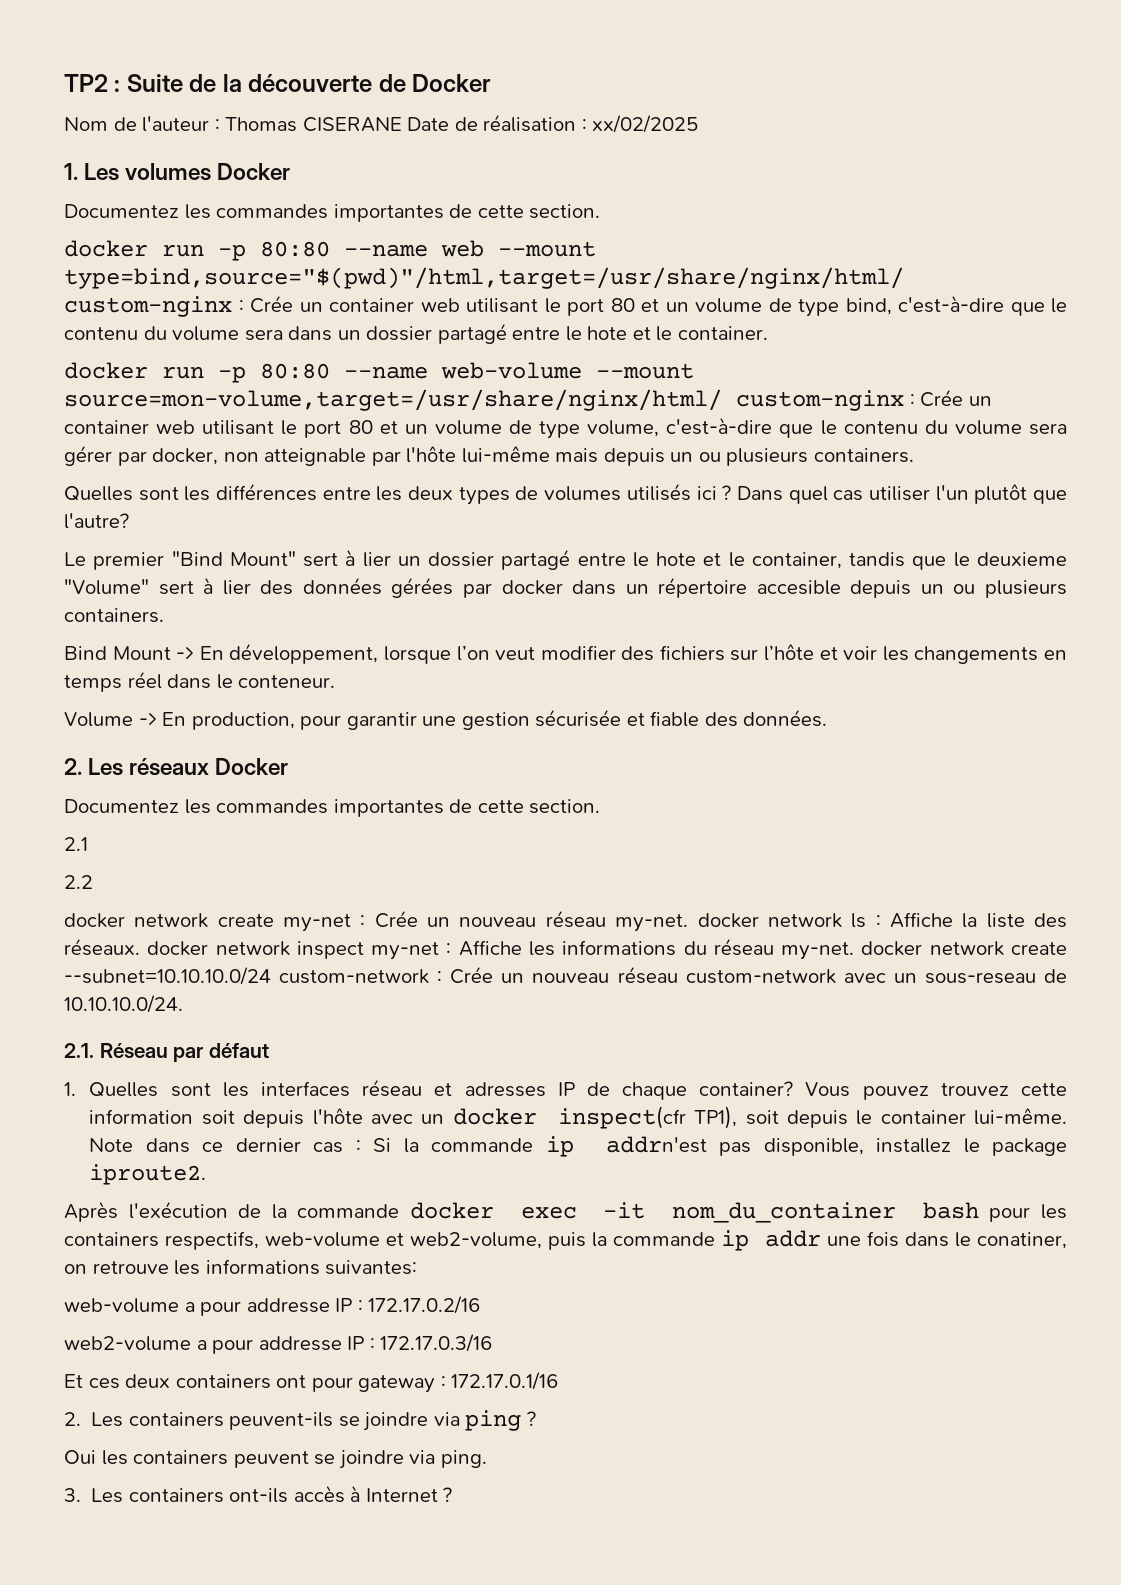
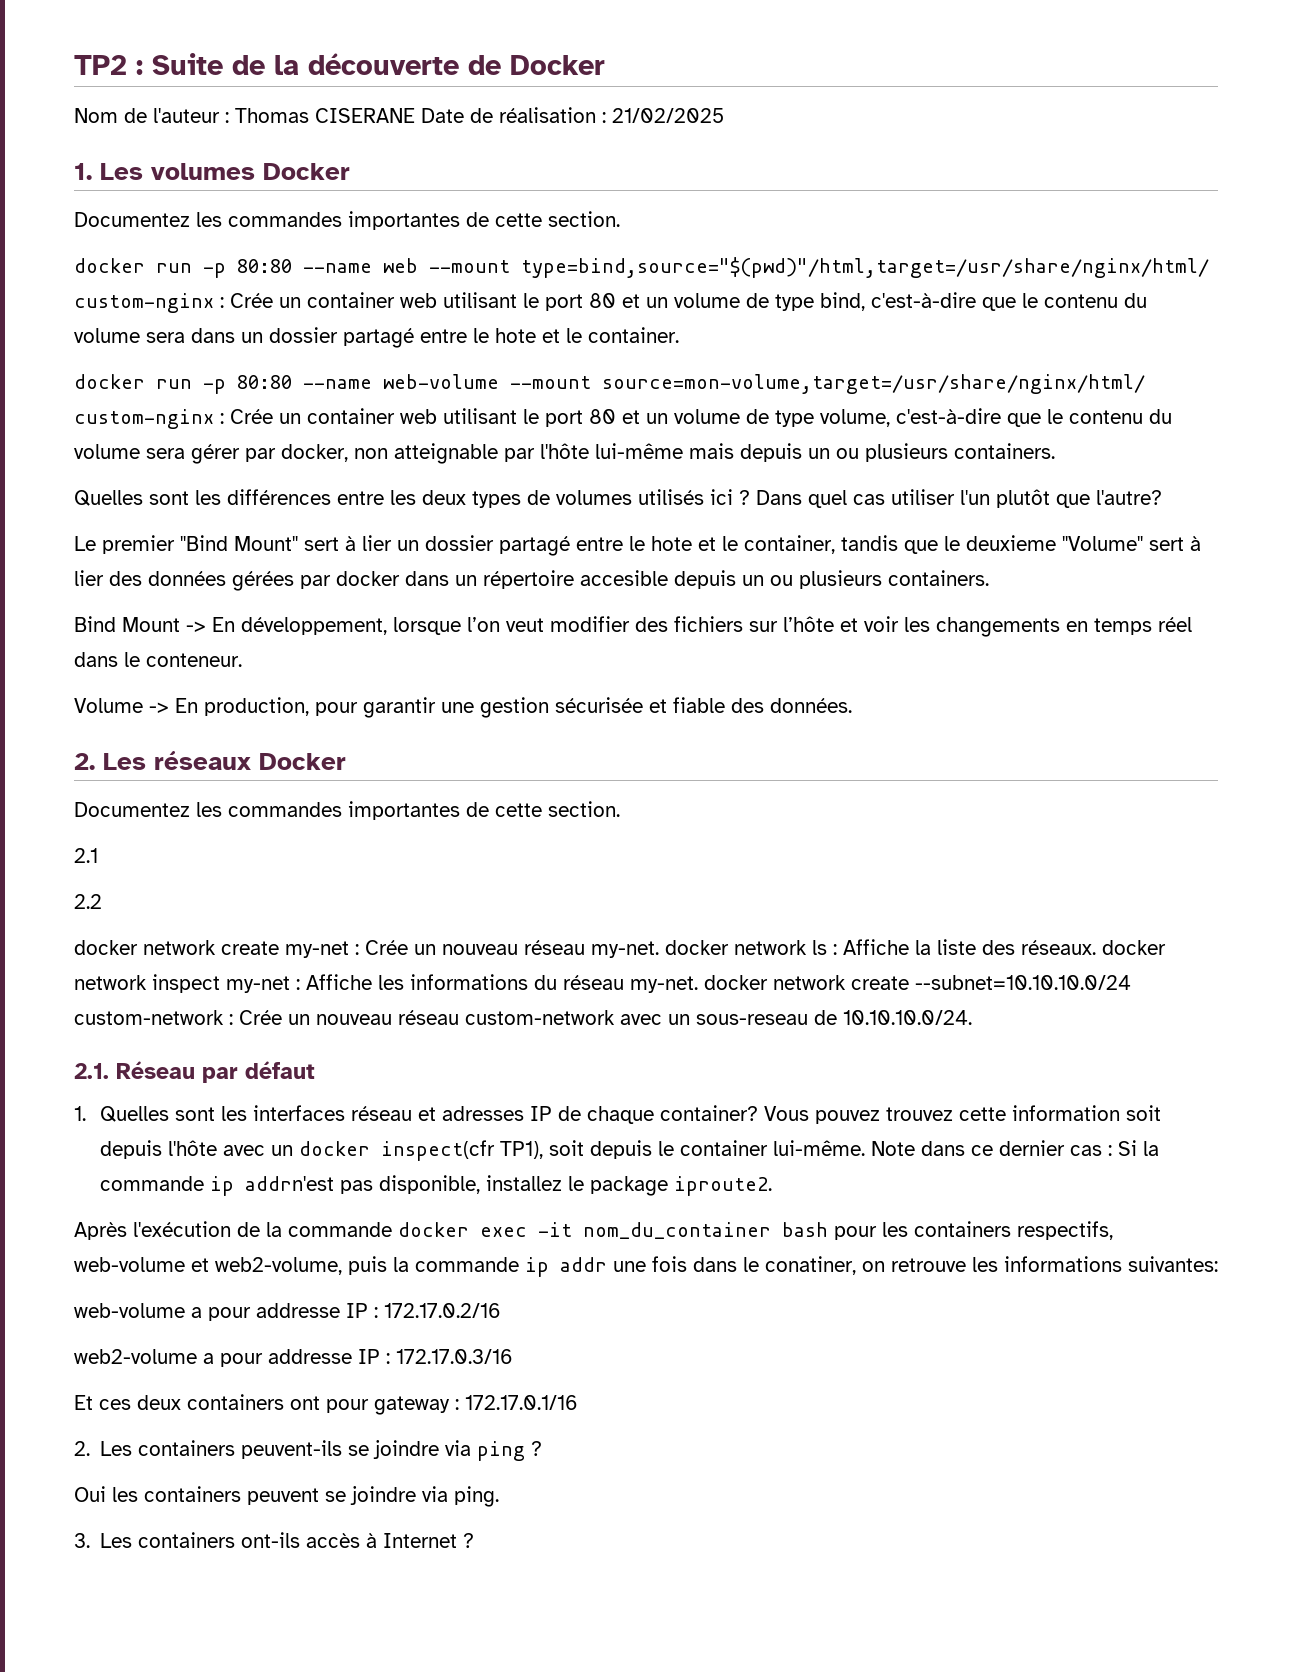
[592,115,699,133] xx/02/2025 -> [612,108,724,123] 21/02/2025

